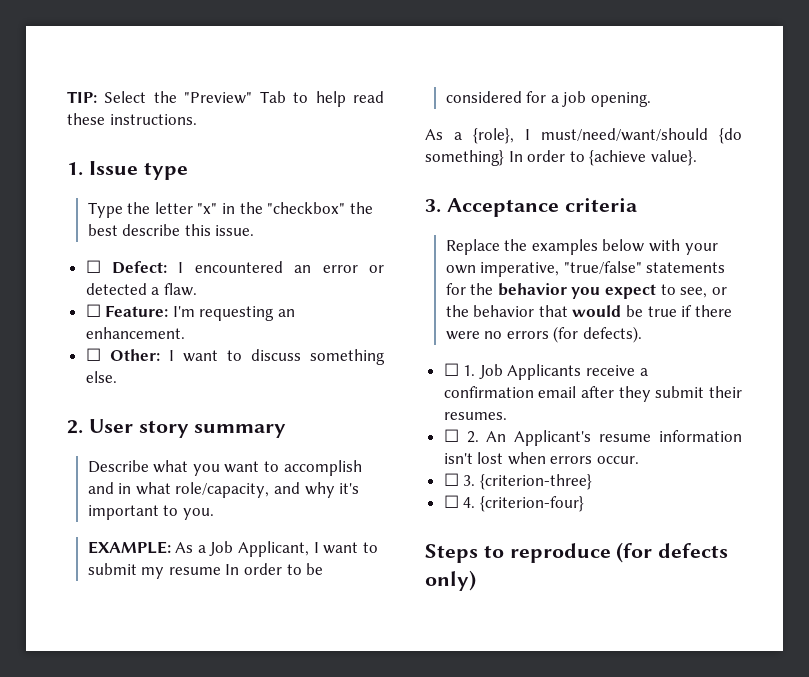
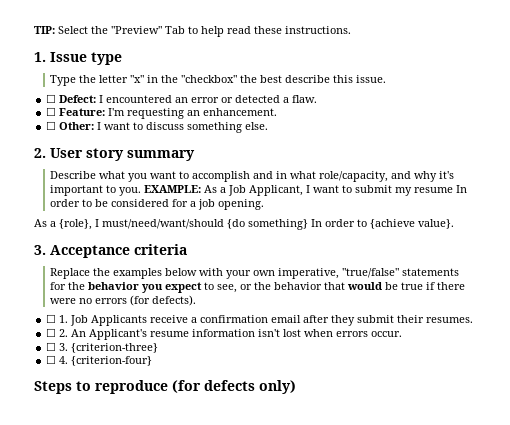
(214, 514) // -> (142, 191) none

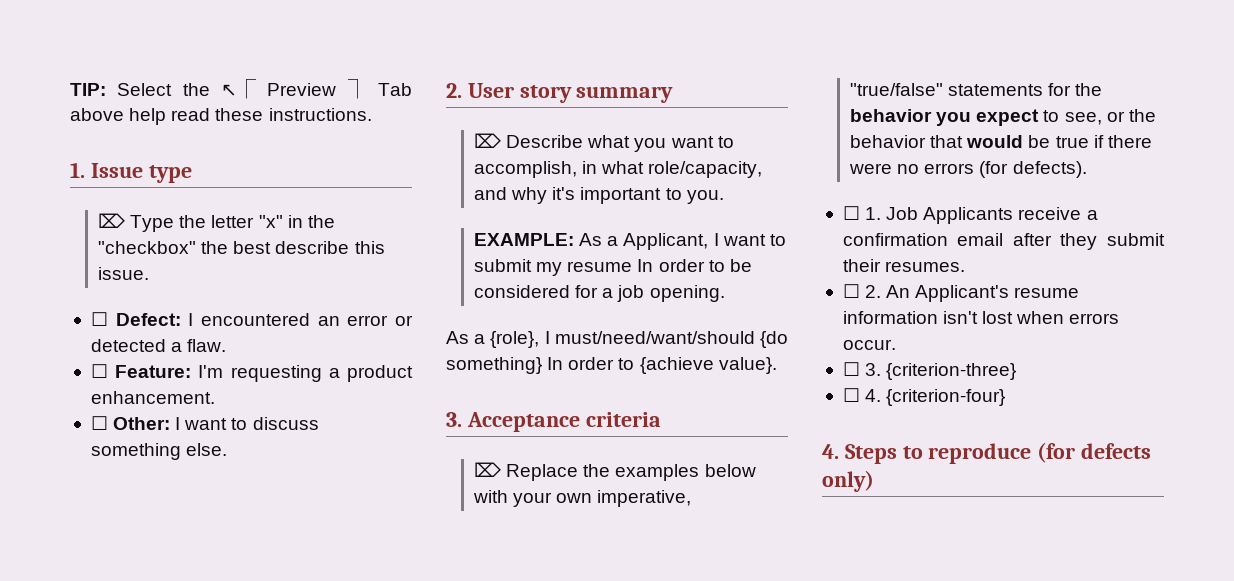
[111,26,198,34] "Preview" Tab to -> [221,79,412,99] [70,108,124,121] ↖⎾ Preview ⏋ Tab above
(122, 58) none -> [98,213,126,228] ⌦
[187,110,201,116] an -> [328,365,414,382] a product
(195, 155) none -> [474,133,502,148] ⌦
[192,171,274,182] accomplish and -> [474,161,578,178] accomplish,
(142, 191) none -> (724, 197) //
[228,185,247,196] Job -> (619, 241) none
(187, 249) none -> [474,462,502,477] ⌦
(153, 361) none -> [822,444,839,459] 4.

